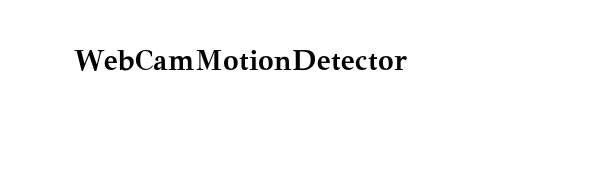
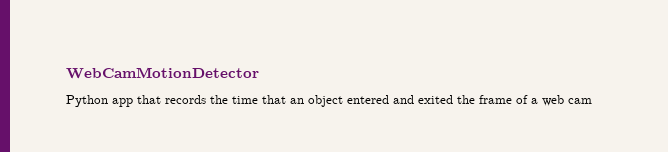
(407, 60) none -> [66,95,592,107] // Python app that records the time that an object entered and exited the frame of a web cam

